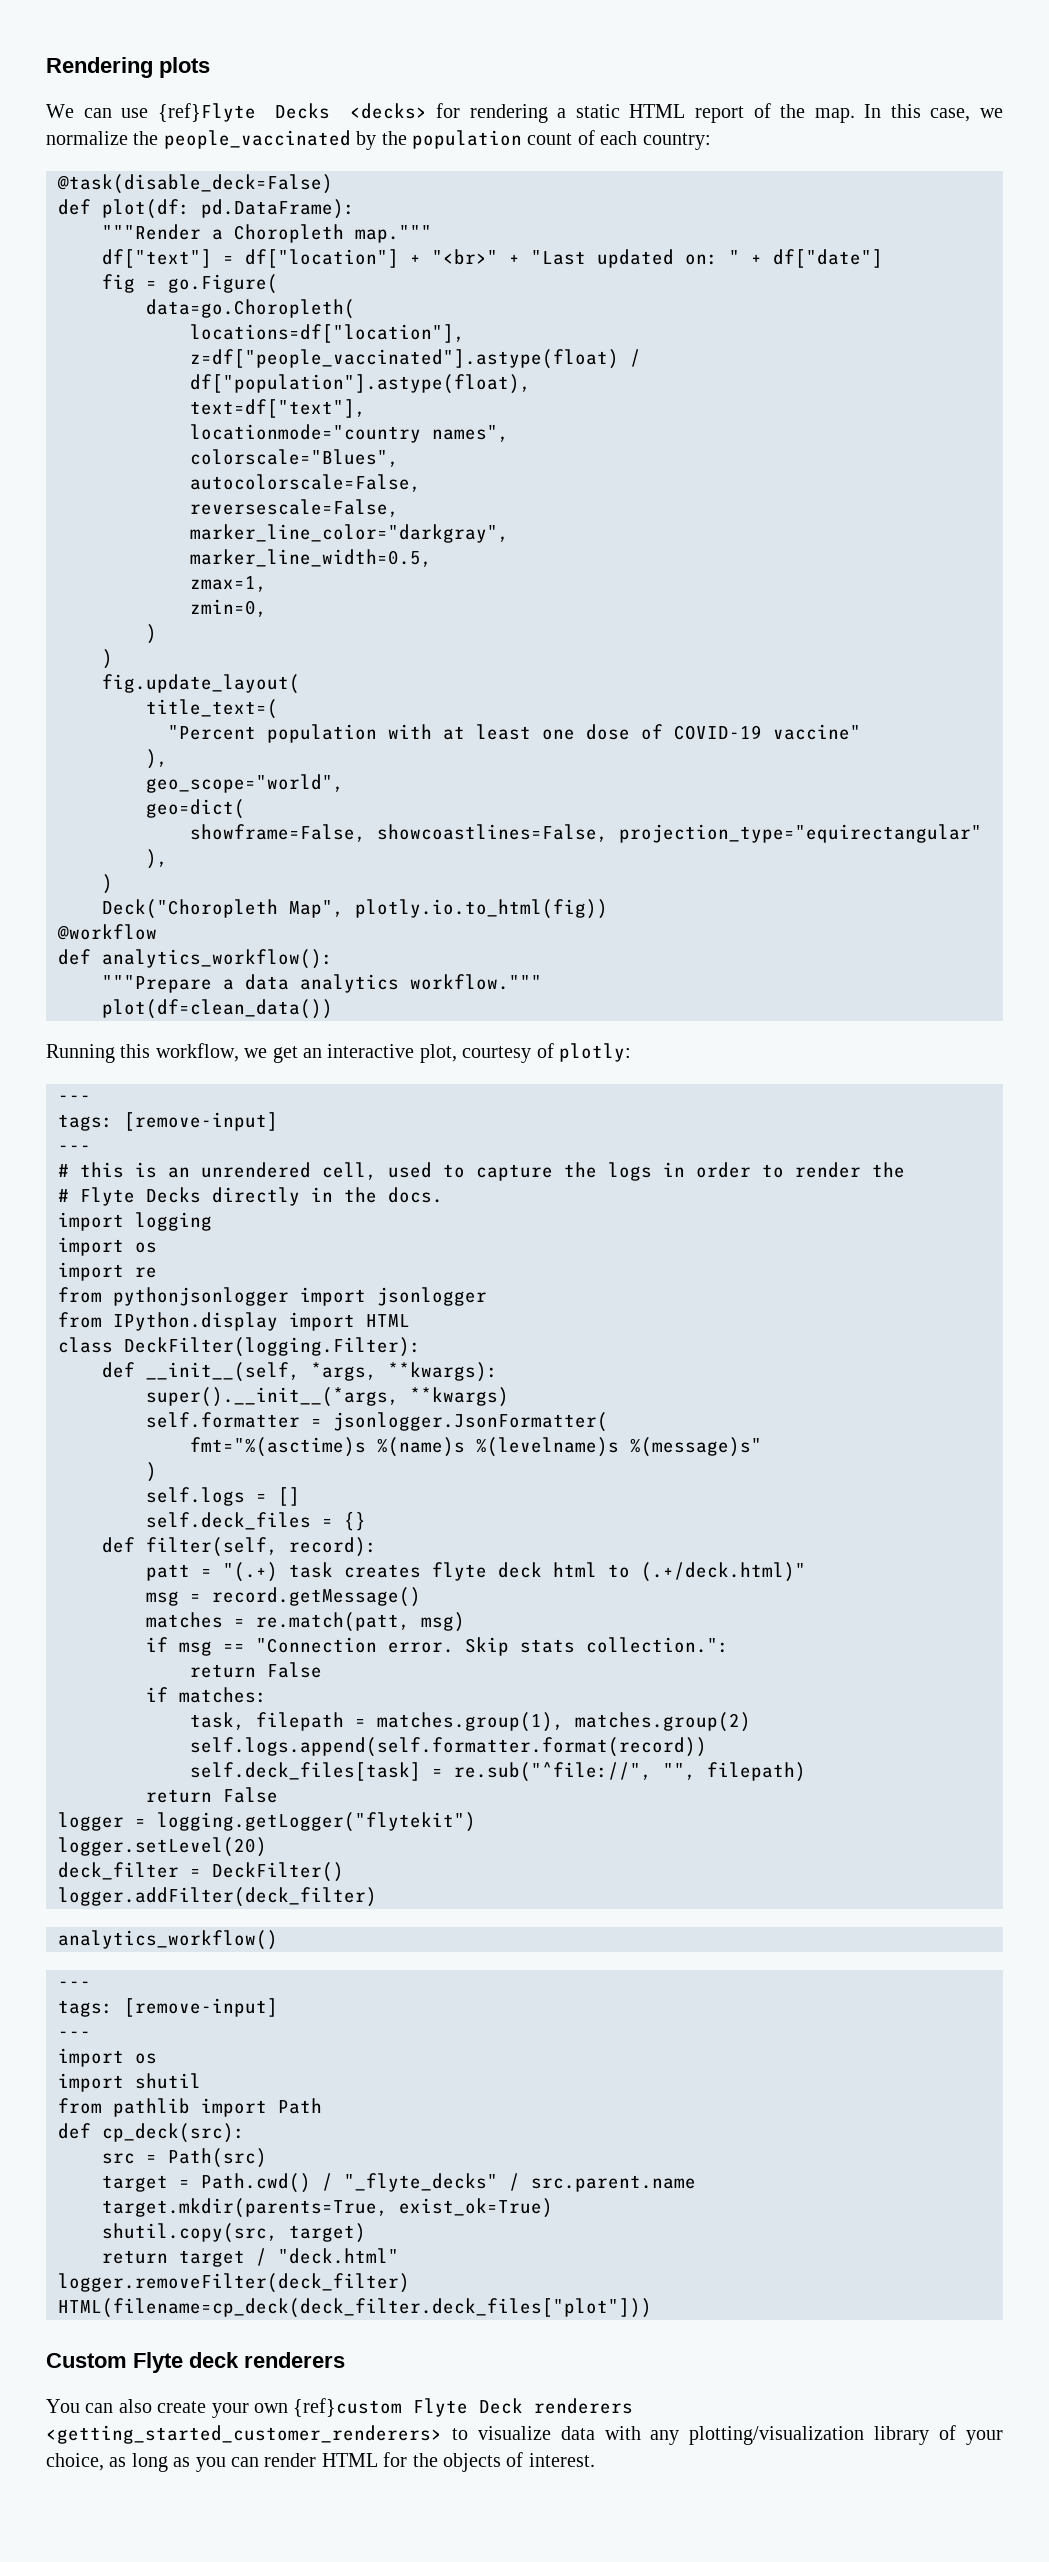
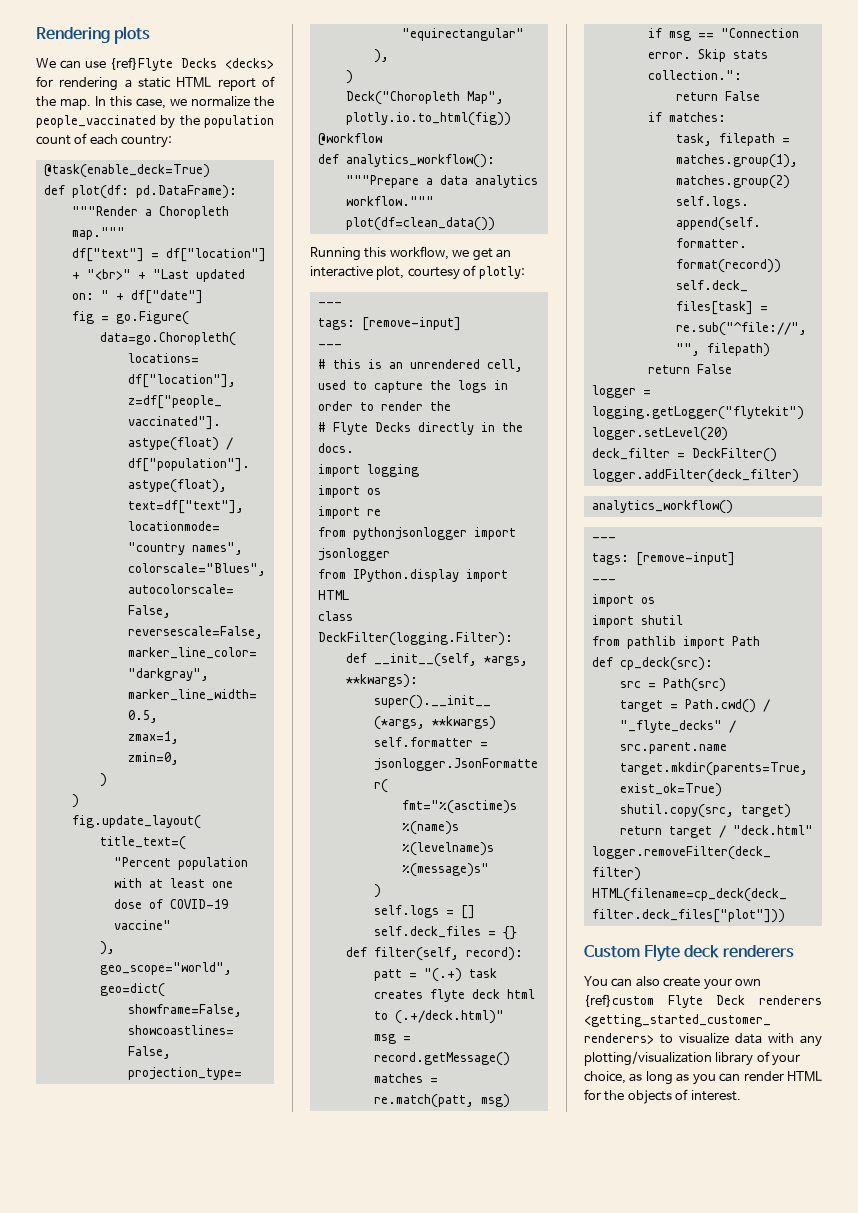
[57,174,333,194] @task(disable_deck=False) -> [43,164,210,178] @task(enable_deck=True)

